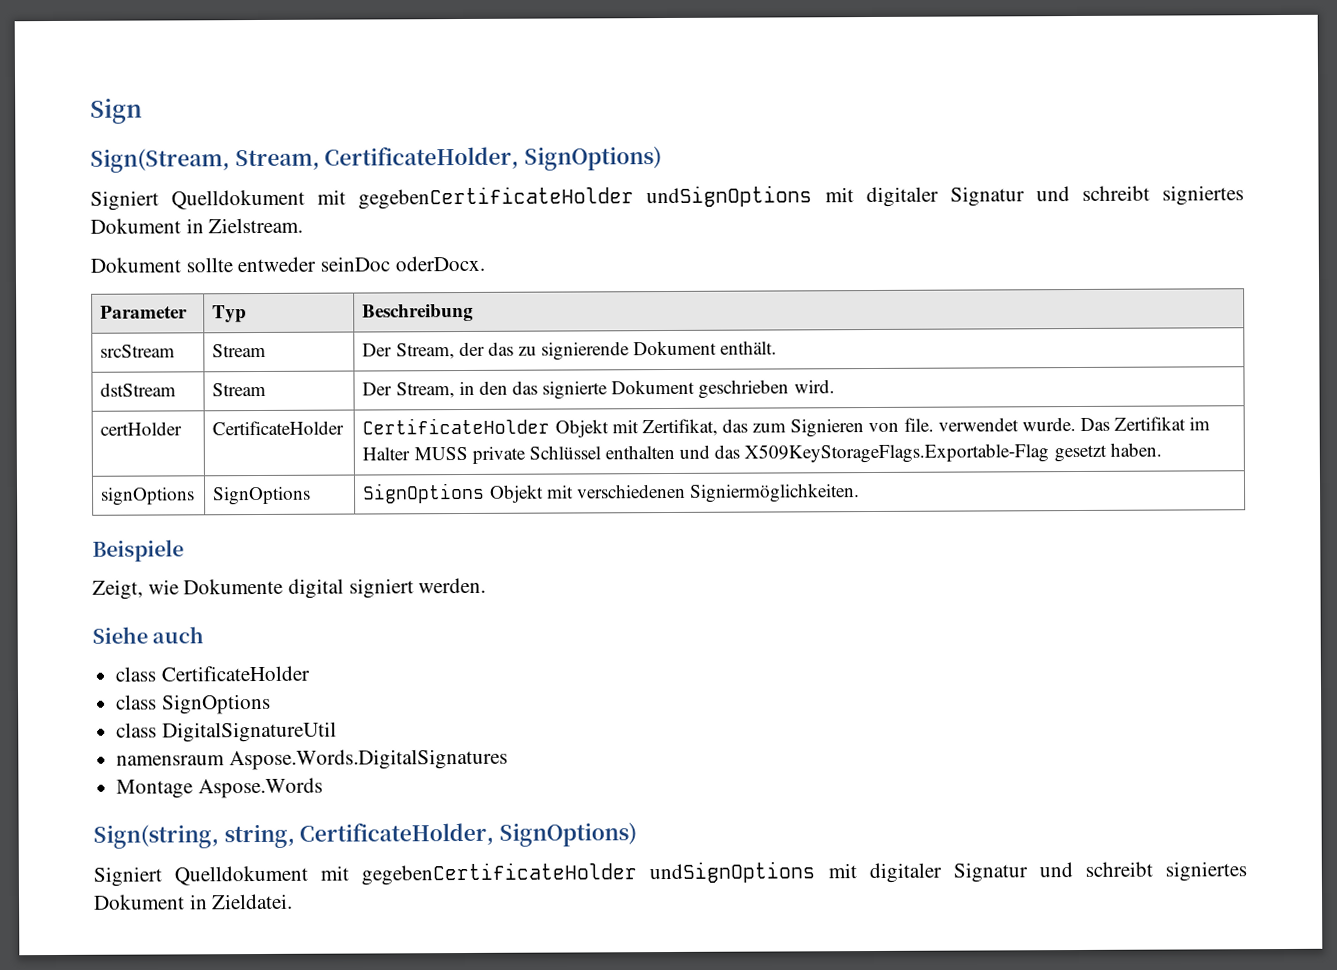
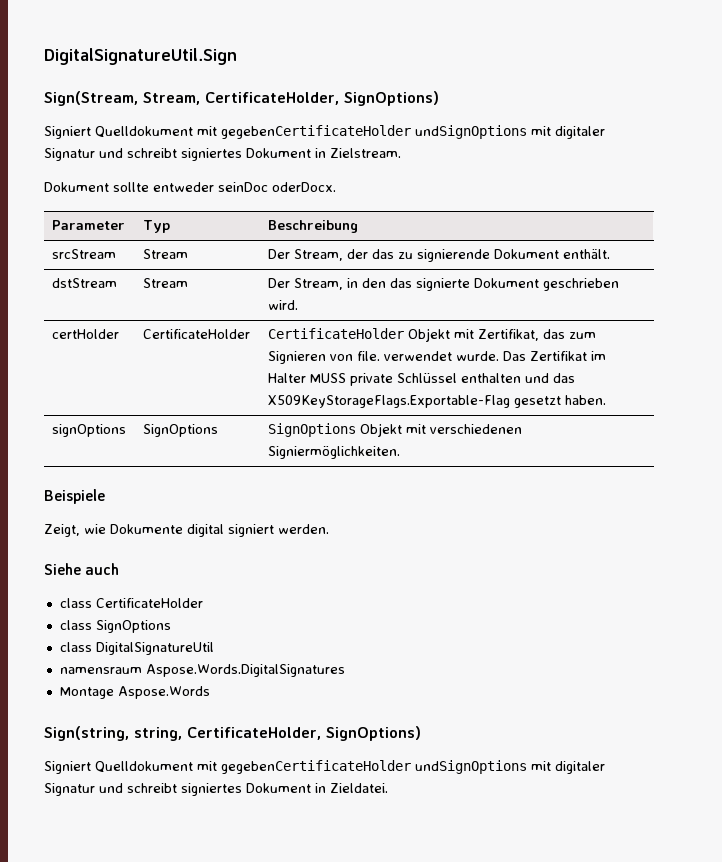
[90,98,143,124] Sign -> [44,48,237,65] DigitalSignatureUtil.Sign

